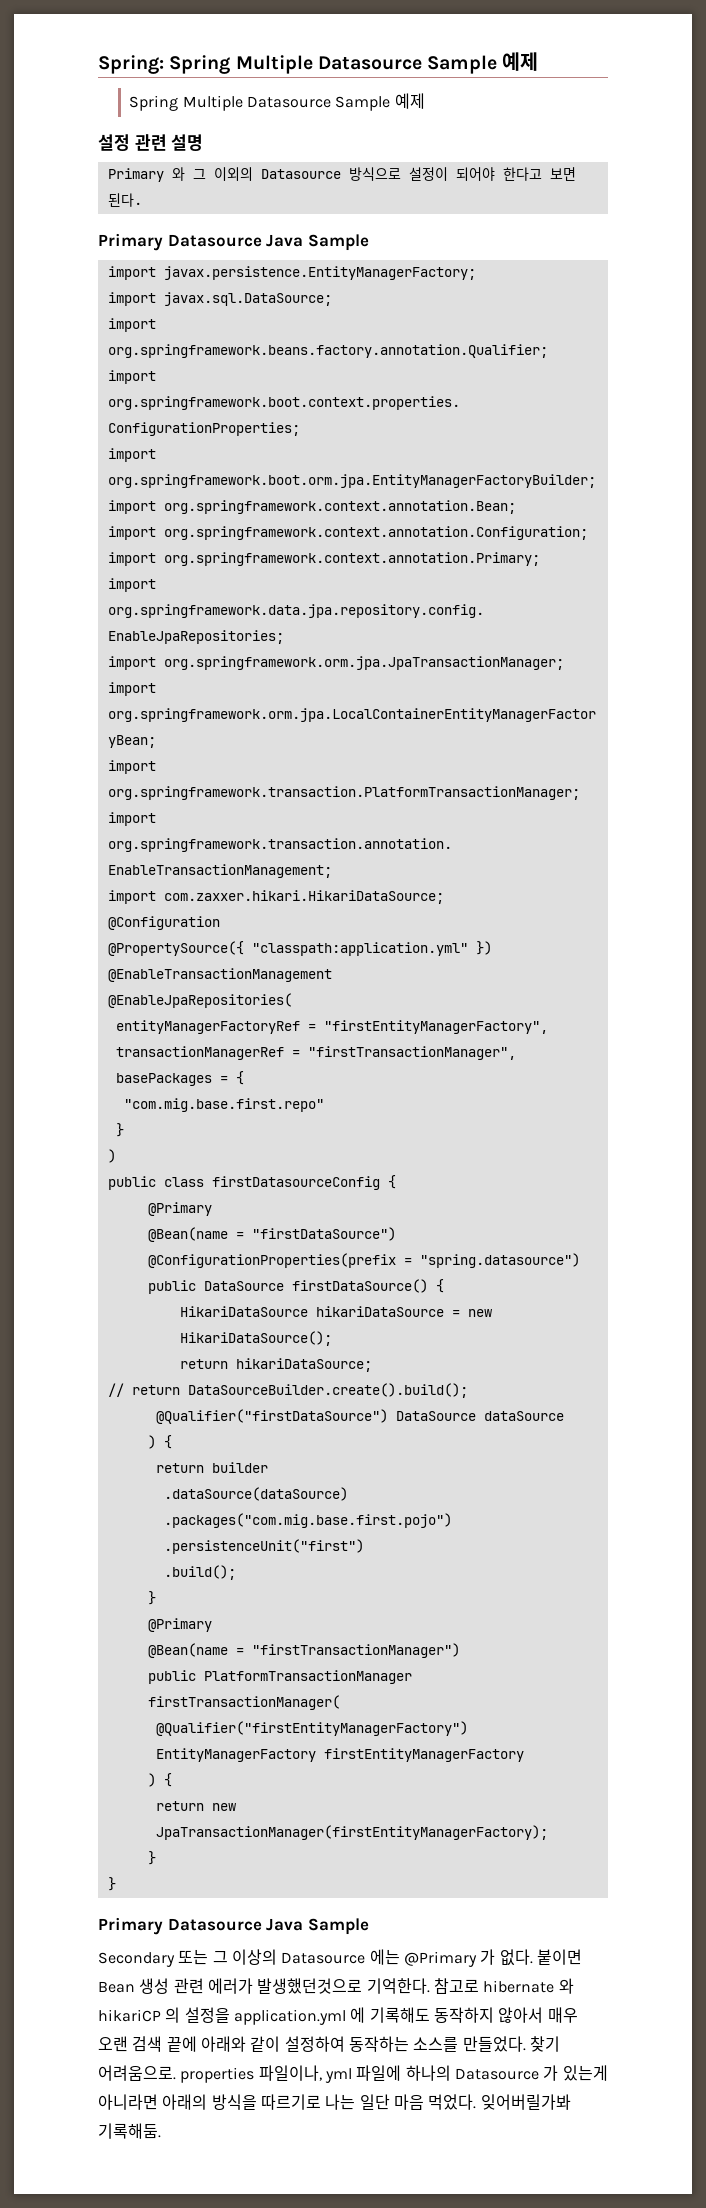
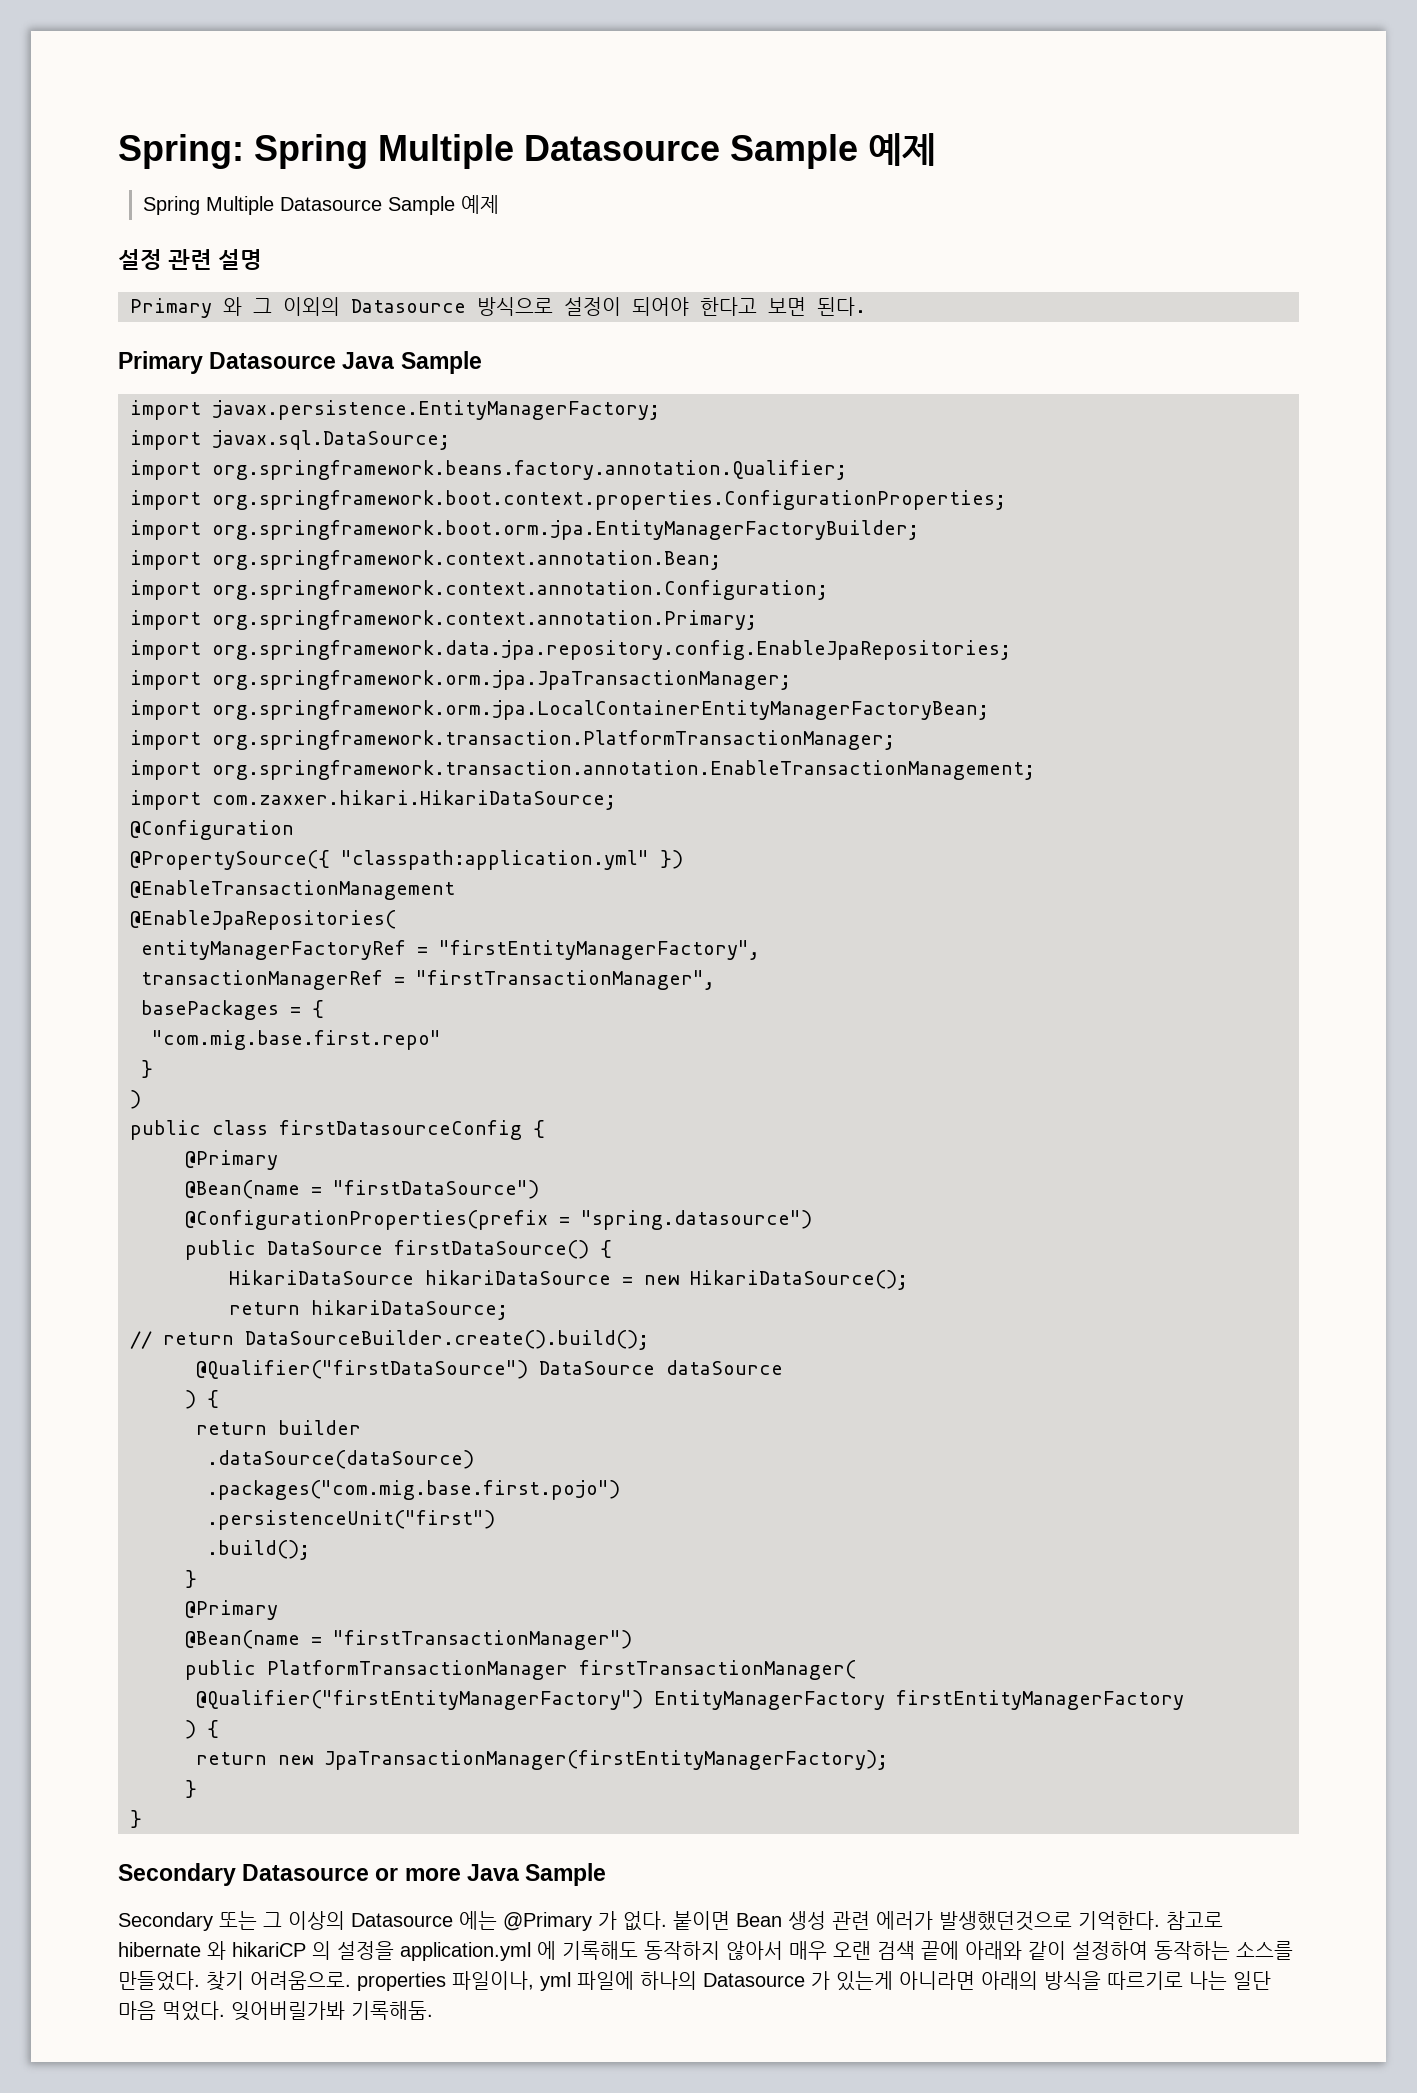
[98,1917,262,1935] Primary Datasource -> [118,1863,461,1886] Secondary Datasource or more

